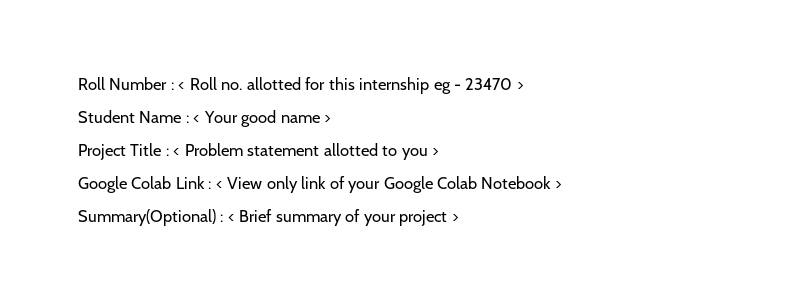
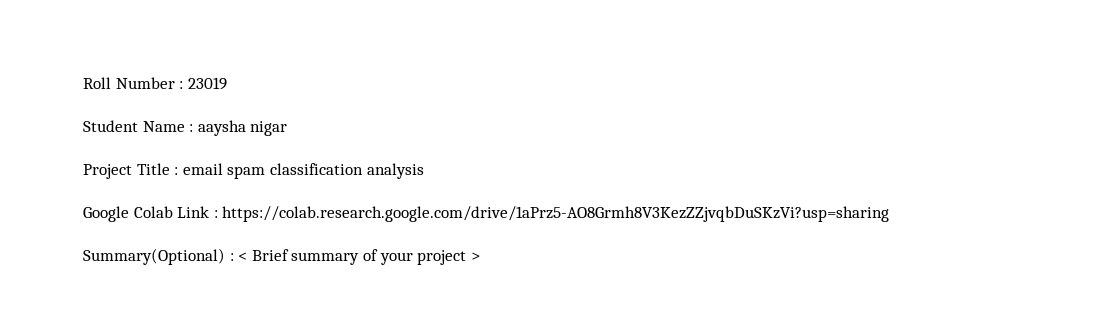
[178,77,524,94] [78,110,332,127] [78,143,440,160] [78,176,562,193] < Roll no. allotted for this internship eg - 23470 > // Student Name : < Your good name > // Project Title : < Problem statement allotted to you > // Google Colab Link : < View only link of your Google Colab Notebook > -> [187,77,227,90] [83,120,288,136] [83,163,424,179] [83,206,890,222] 23019 // Student Name : aaysha nigar // Project Title : email spam classification analysis // Google Colab Link : https://colab.research.google.com/drive/1aPrz5-AO8Grmh8V3KezZZjvqbDuSKzVi?usp=sharing

